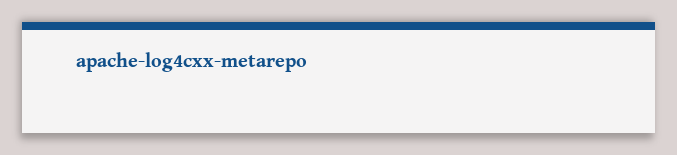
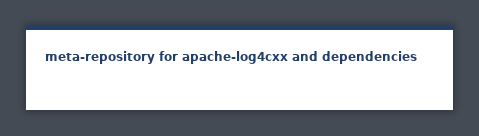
[76,52,307,72] apache-log4cxx-metarepo -> [45,51,417,64] meta-repository for apache-log4cxx and dependencies

